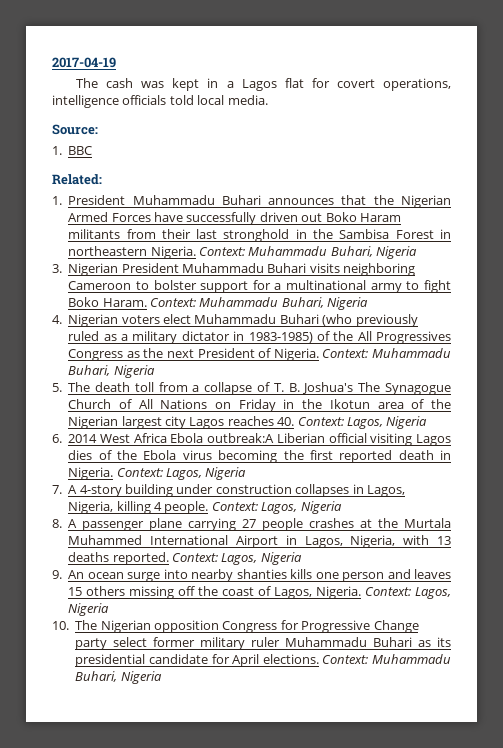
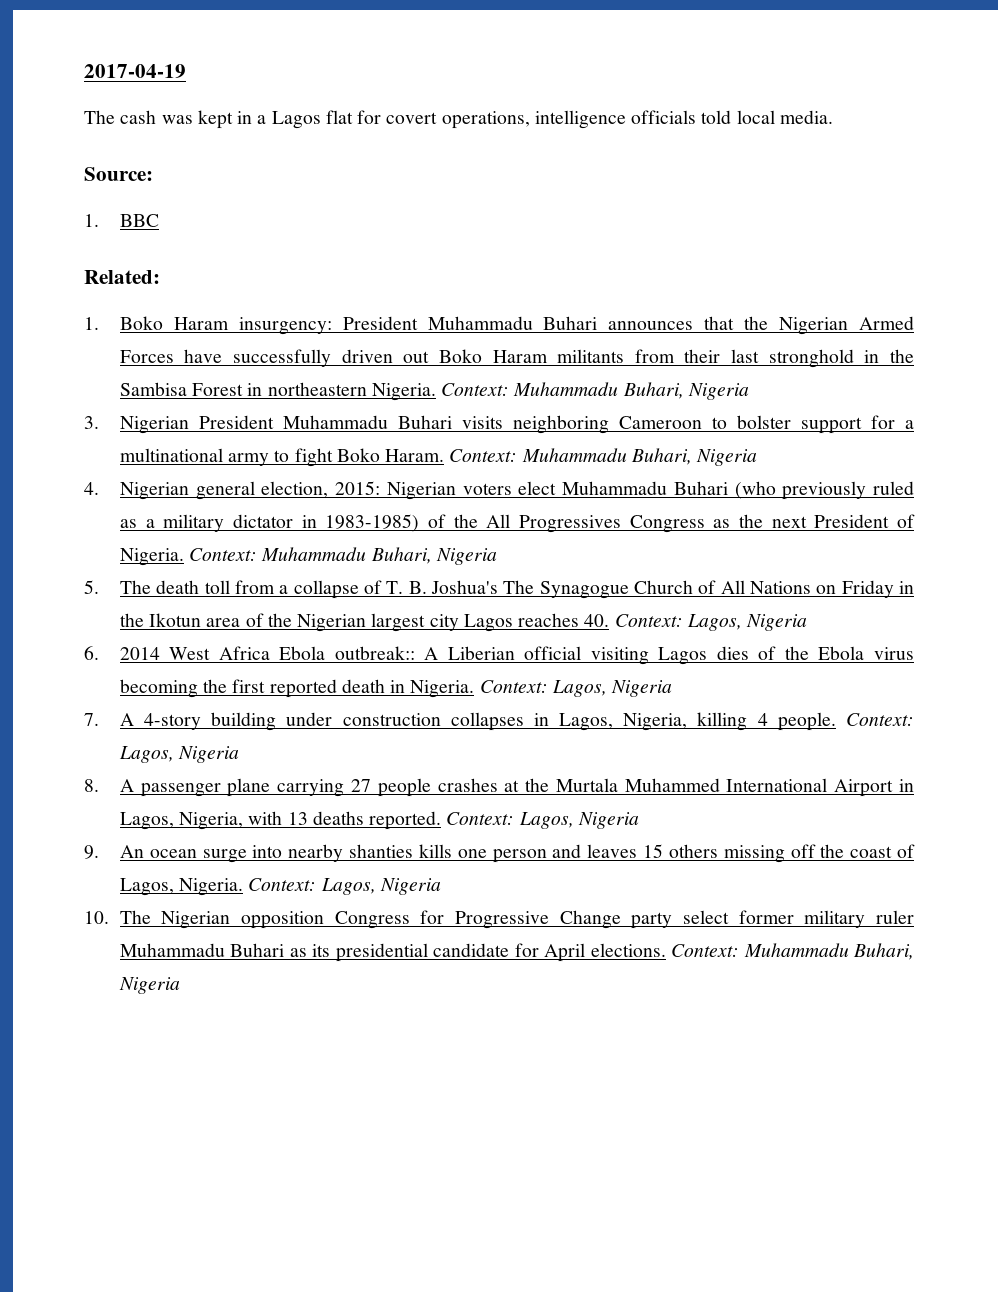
(62, 200) none -> [119,316,332,335] Boko Haram insurgency:
(119, 320) none -> [195,481,456,500] general election, 2015: Nigerian
[207,433,275,443] outbreak:A -> [334,646,439,660] outbreak:: A

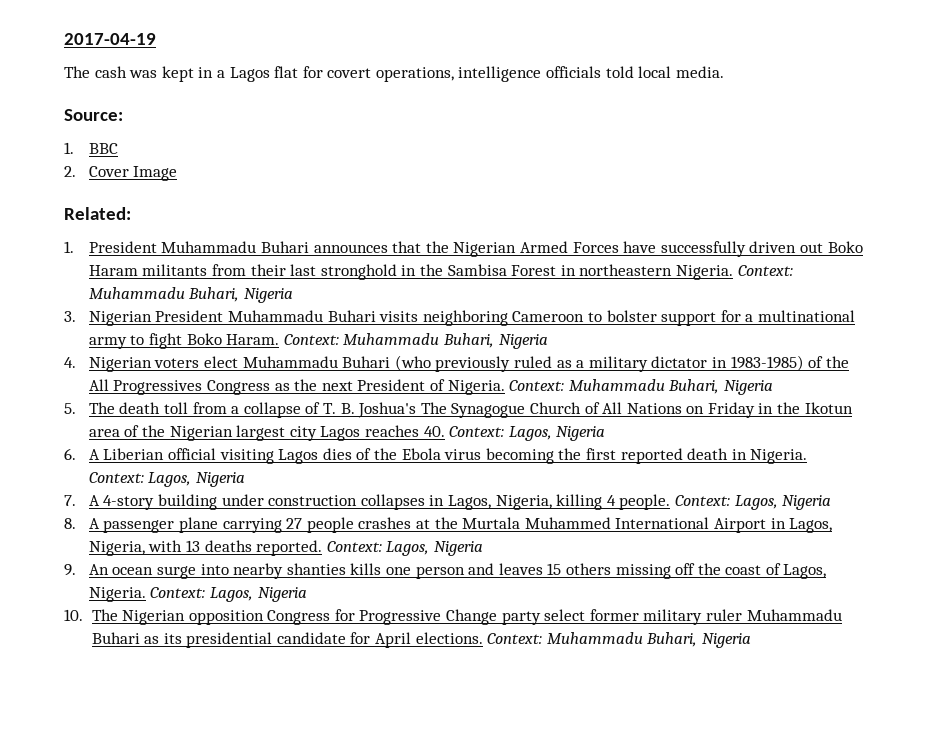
(159, 220) none -> [64,166,178,181] // 2. Cover Image
[119,316,332,335] Boko Haram insurgency: -> (74, 247) none
[195,481,456,500] general election, 2015: Nigerian -> (152, 364) none
[119,646,415,660] 2014 West Africa Ebola outbreak:: -> (76, 454) none

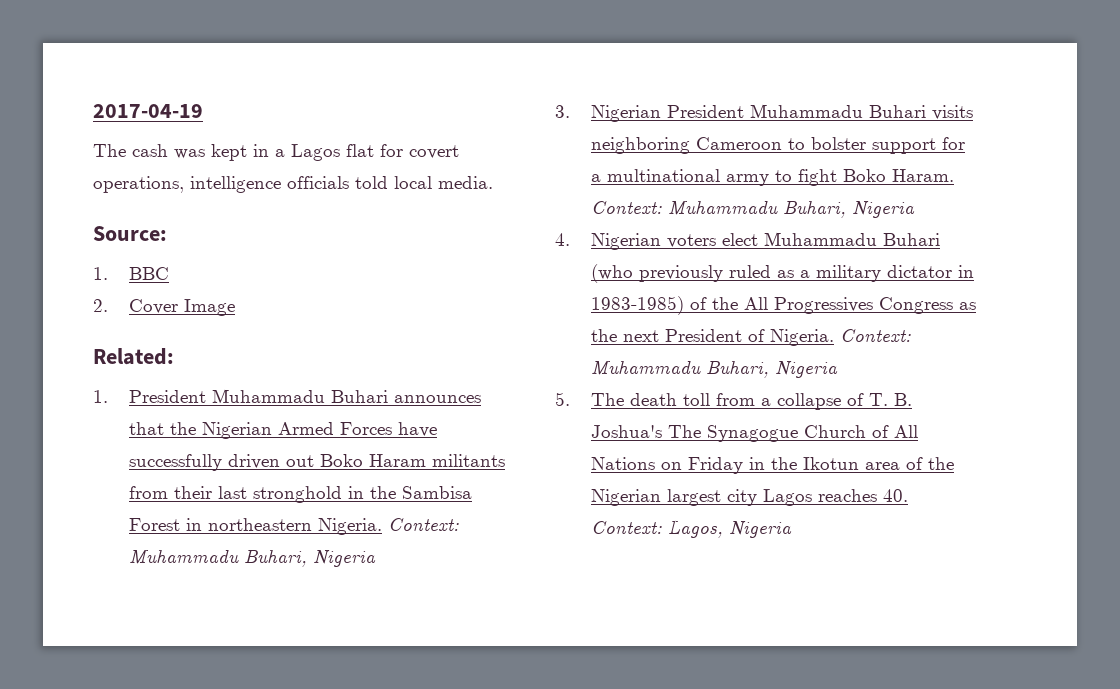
[64,448,808,464] [88,472,246,487] [64,494,832,510] [64,517,833,533] [88,540,483,556] [64,563,827,579] [88,587,307,602] [64,609,842,625] [91,632,751,648] // 6. A Liberian official visiting Lagos dies of the Ebola virus becoming the first reported death in Nigeria. Context: Lagos, Nigeria // 7. A 4-story building under construction collapses in Lagos, Nigeria, killing 4 people. Context: Lagos, Nigeria // 8. A passenger plane carrying 27 people crashes at the Murtala Muhammed International Airport in Lagos, Nigeria, with 13 deaths reported. Context: Lagos, Nigeria // 9. An ocean surge into nearby shanties kills one person and leaves 15 others missing off the coast of Lagos, Nigeria. Context: Lagos, Nigeria // 10. The Nigerian opposition Congress for Progressive Change party select former military ruler Muhammadu Buhari as its presidential candidate for April elections. Context: Muhammadu Buhari, Nigeria -> (792, 529) none

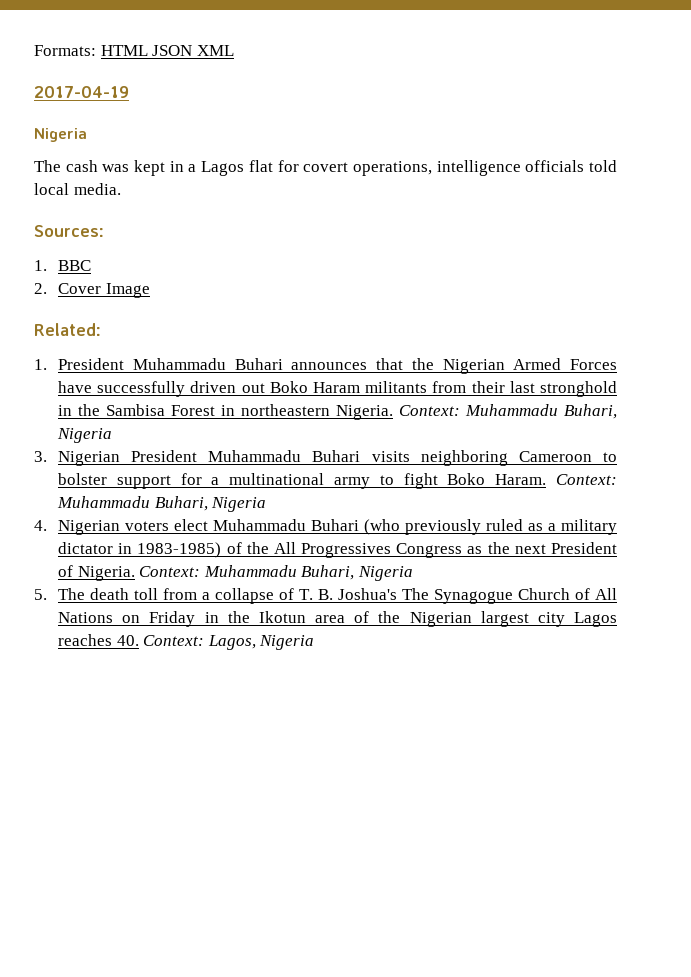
(93, 111) none -> [34,45,234,56] Formats: HTML JSON XML //
(203, 111) none -> [34,128,87,142] // Nigeria
[93,226,167,241] Source: -> [34,225,104,237] Sources:

